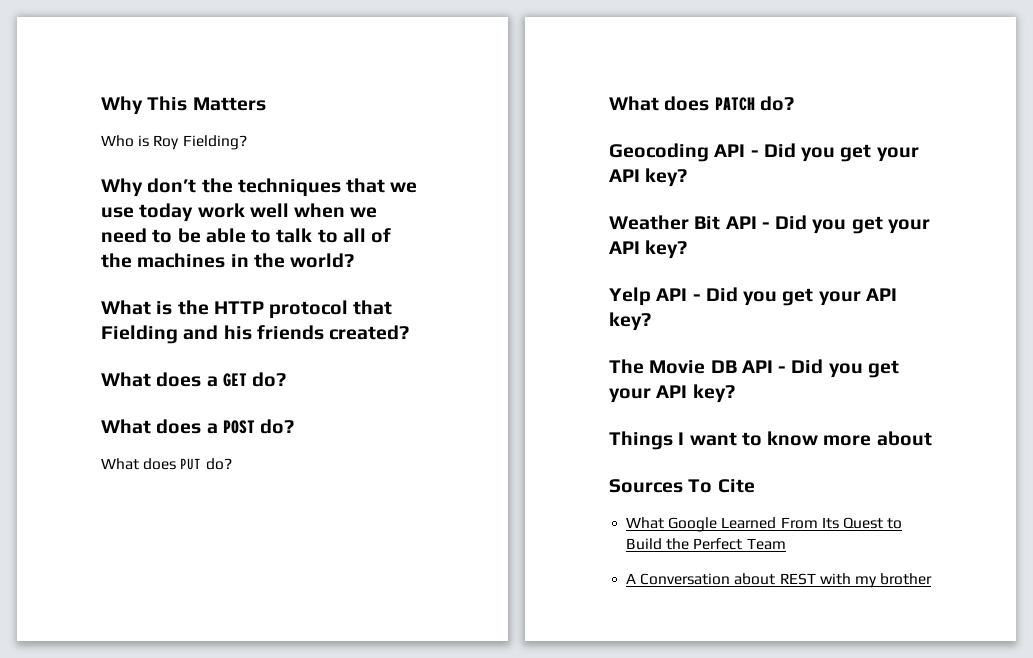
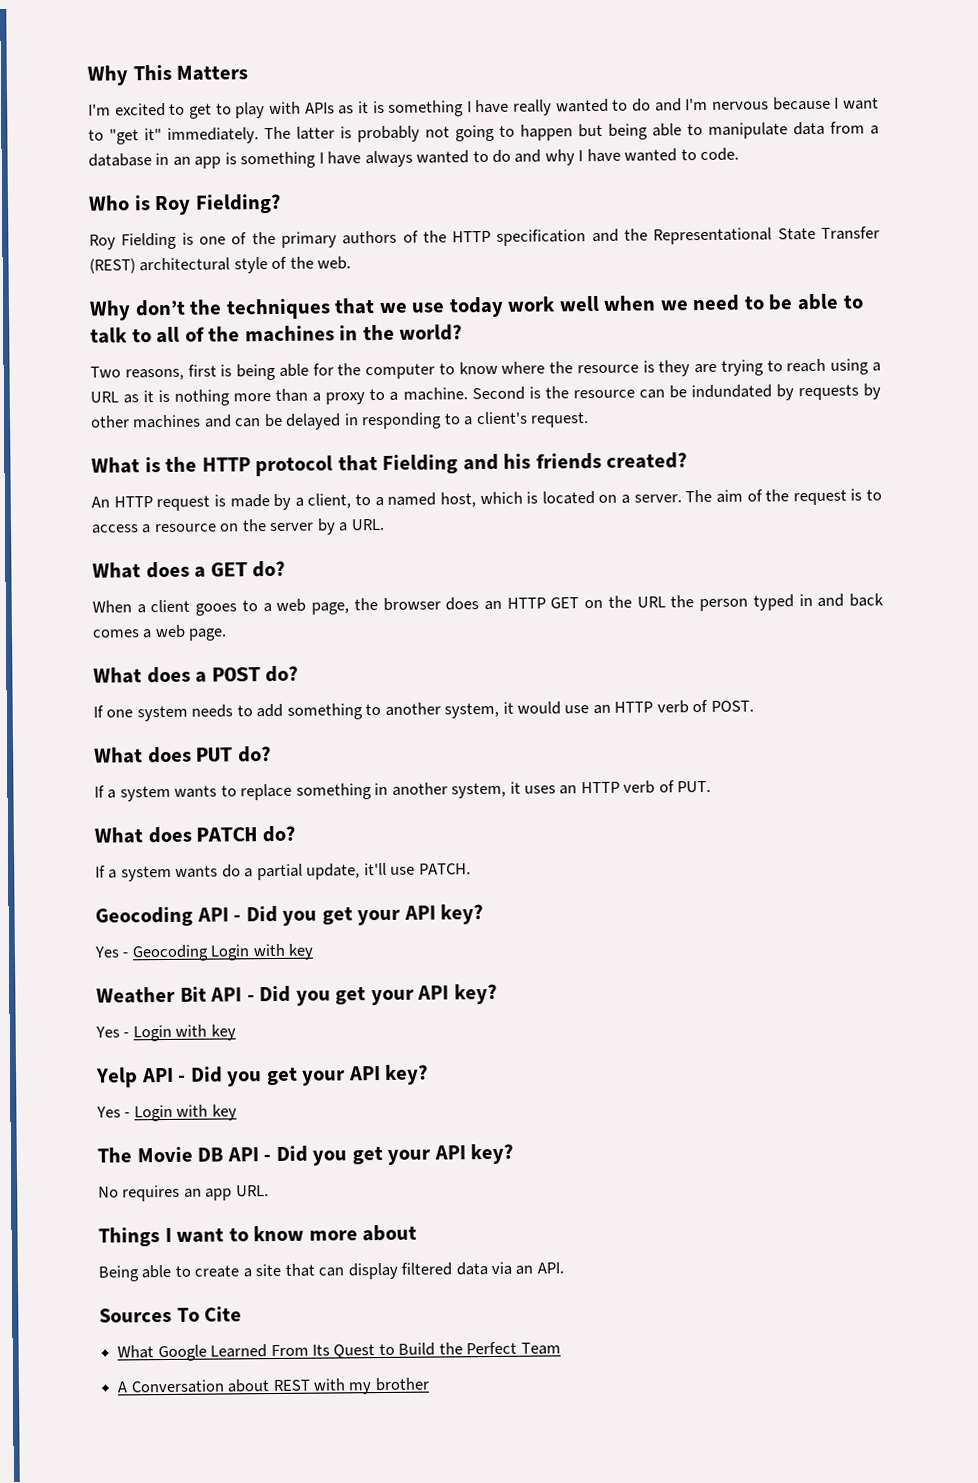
[101,135,247,150] Who is Roy Fielding? -> [88,96,880,119] [88,121,879,145] [88,147,740,169] [88,193,281,216] [89,226,880,250] [89,256,352,274] I'm excited to get to play with APIs as it is something I have really wanted to do and I'm nervous because I want to "get it" immediately. The latter is probably not going to happen but being able to manipulate data from a database in an app is something I have always wanted to do and why I have wanted to code. // Who is Roy Fielding? // Roy Fielding is one of the primary authors of the HTTP specification and the Representational State Transfer (REST) architectural style of the web.
(355, 260) none -> [90,358,882,381] [90,383,881,406] [90,411,590,430] // Two reasons, first is being able for the computer to know where the resource is they are trying to reach using a URL as it is nothing more than a proxy to a machine. Second is the resource can be indundated by requests by other machines and can be delayed in responding to a client's request.
(410, 332) none -> [91,488,882,512] [91,518,385,535] // An HTTP request is made by a client, to a named host, which is located on a server. The aim of the request is to access a resource on the server by a URL.
(287, 379) none -> [92,593,885,616] [92,624,228,641] // When a client gooes to a web page, the browser does an HTTP GET on the URL the person typed in and back comes a web page.
[101,458,232,470] [609,96,794,111] What does PUT do? // What does PATCH do? -> [93,699,754,722] [94,746,271,764] [94,780,712,802] [94,825,295,844] [95,862,471,882] If one system needs to add something to another system, it would use an HTTP verb of POST. // What does PUT do? // If a system wants to replace something in another system, it uses an HTTP verb of PUT. // What does PATCH do? // If a system wants do a partial update, it'll use PATCH.
(688, 177) none -> [94,943,315,962] // Yes - Geocoding Login with key
(688, 249) none -> [95,1024,236,1042] // Yes - Login with key
(651, 321) none -> [96,1104,237,1122] // Yes - Login with key
(735, 393) none -> [98,1184,269,1202] // No requires an app URL.
(932, 438) none -> [98,1261,564,1282] // Being able to create a site that can display filtered data via an API.

